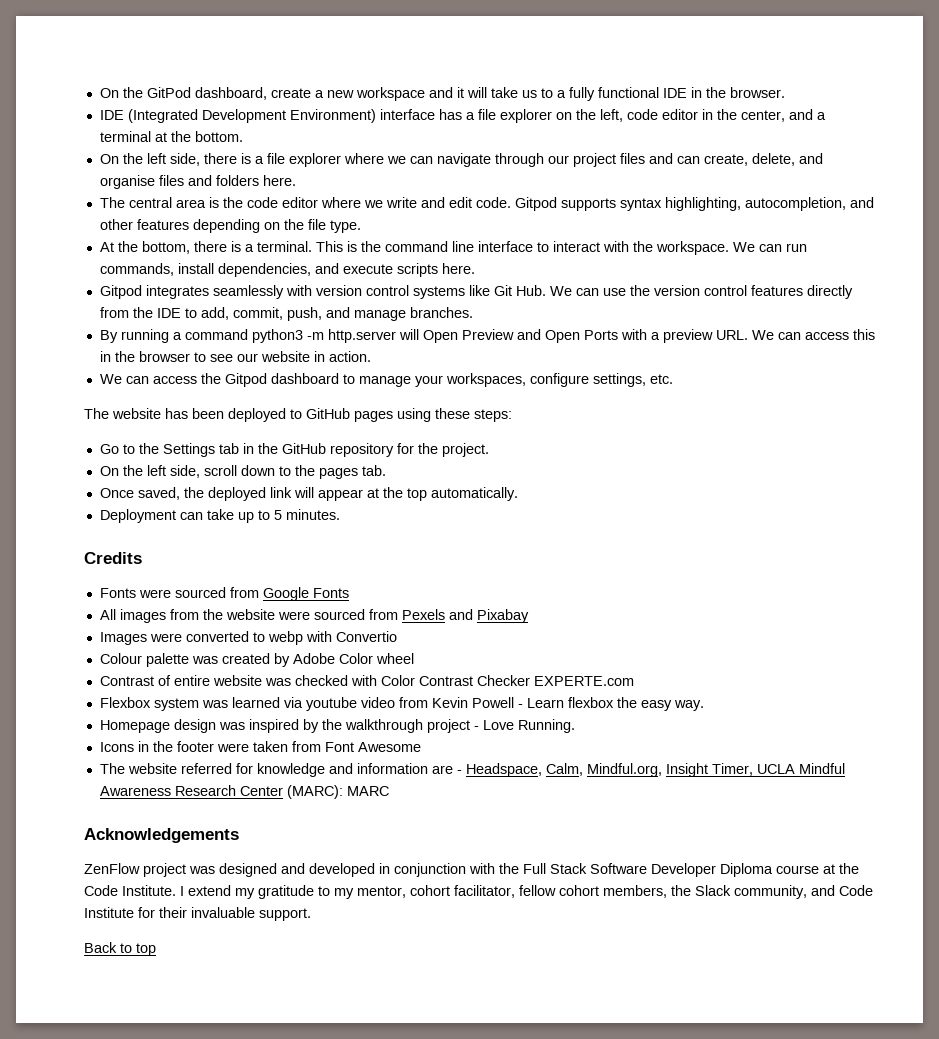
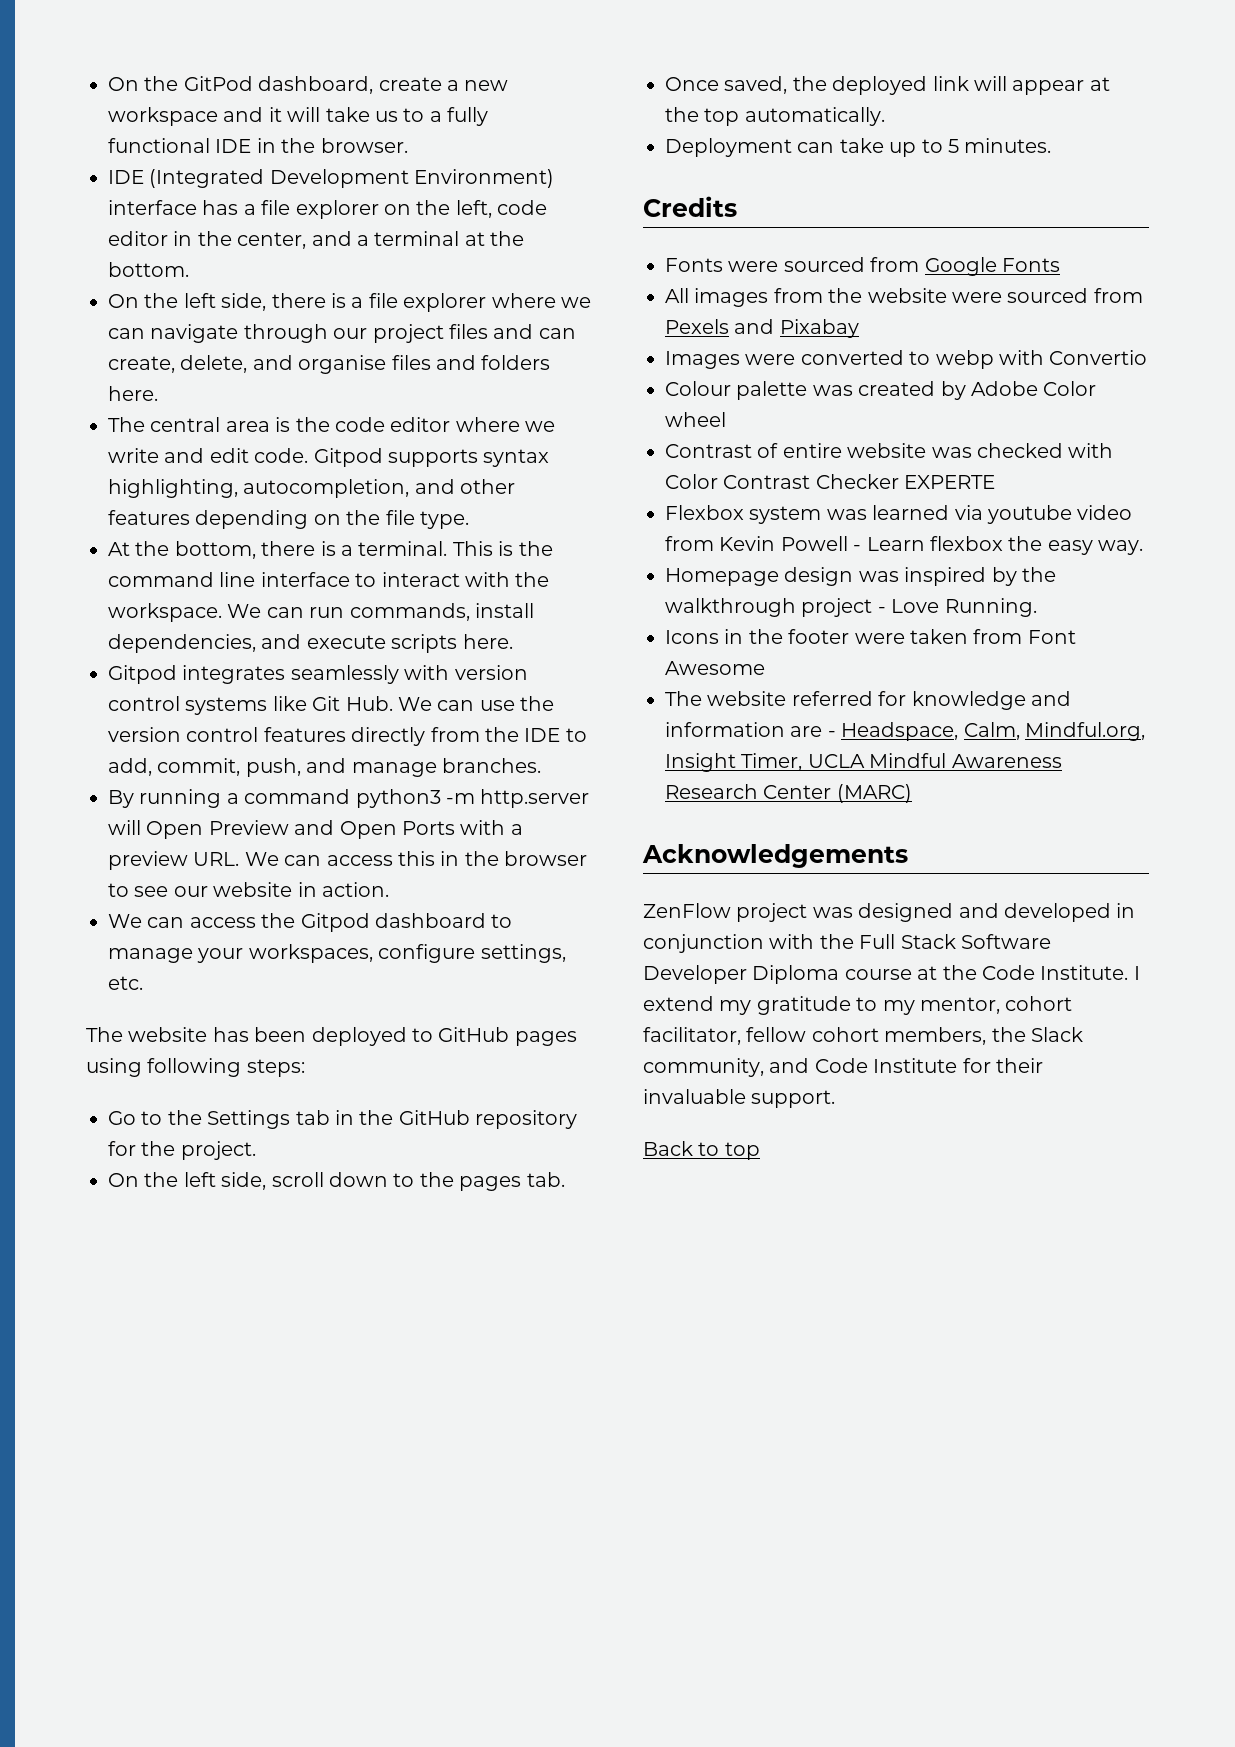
[435,408,470,419] these -> [147,1058,242,1077] following
[533,676,634,686] EXPERTE.com -> [904,475,996,489] EXPERTE
[286,785,389,799] (MARC): MARC -> [836,784,912,803] (MARC)

